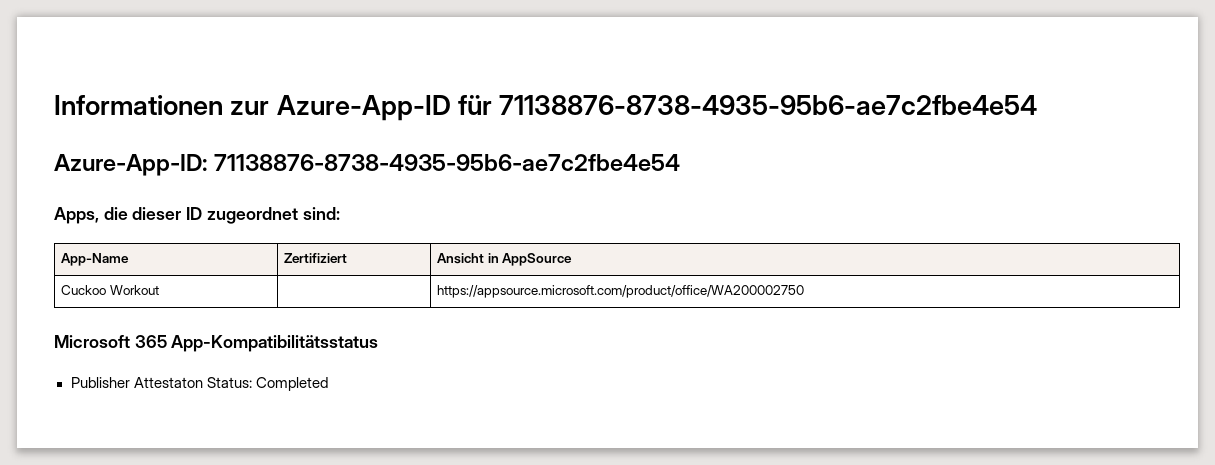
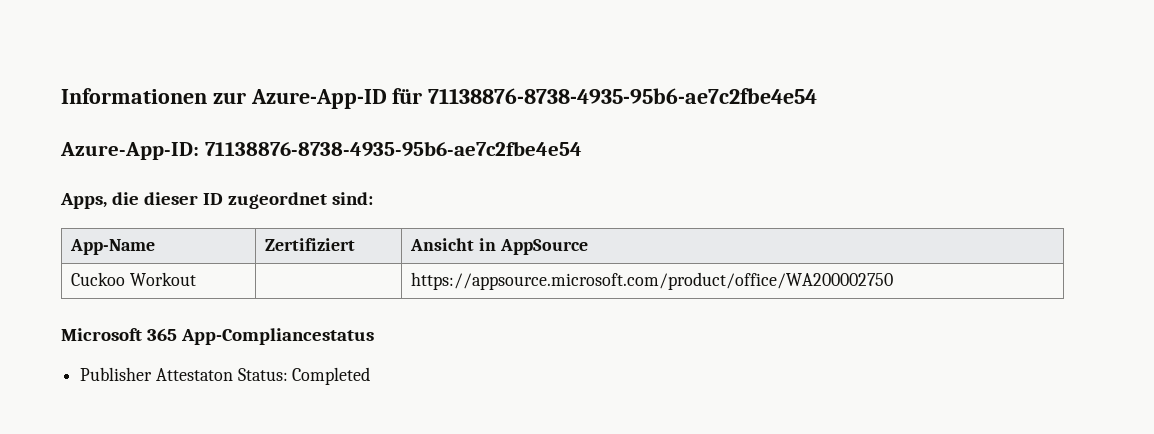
[171,335,379,352] App-Kompatibilitätsstatus -> [180,328,374,345] App-Compliancestatus

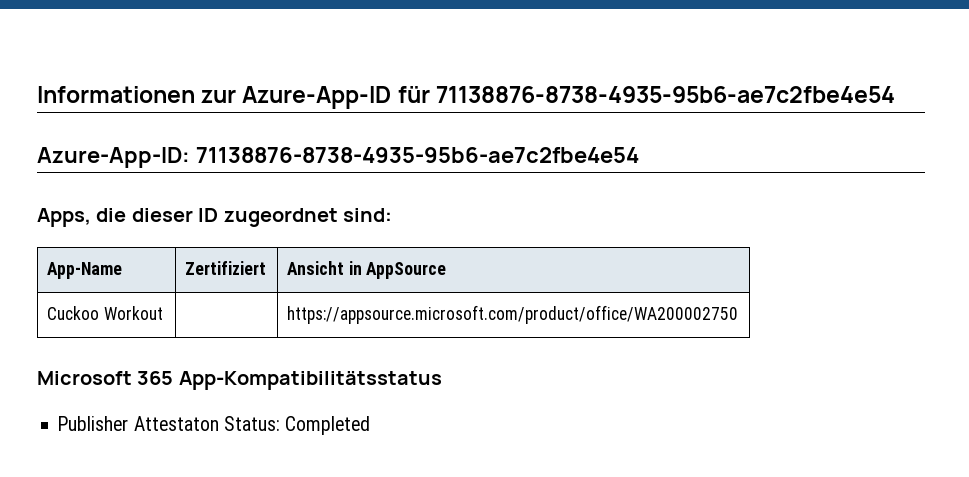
[180,328,374,345] App-Compliancestatus -> [178,371,442,390] App-Kompatibilitätsstatus

